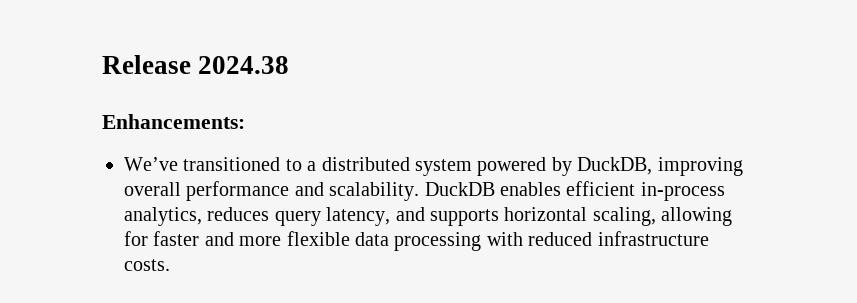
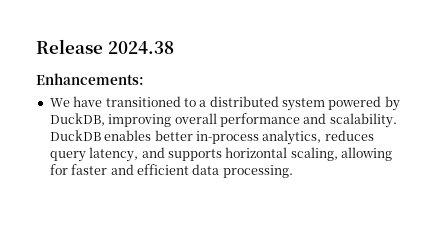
[124,157,178,171] We’ve -> [49,96,103,107] We have
[566,181,636,196] efficient -> [154,130,193,141] better
[239,231,709,251] [124,259,170,271] more flexible data processing with reduced infrastructure costs. -> [136,164,293,178] efficient data processing.

